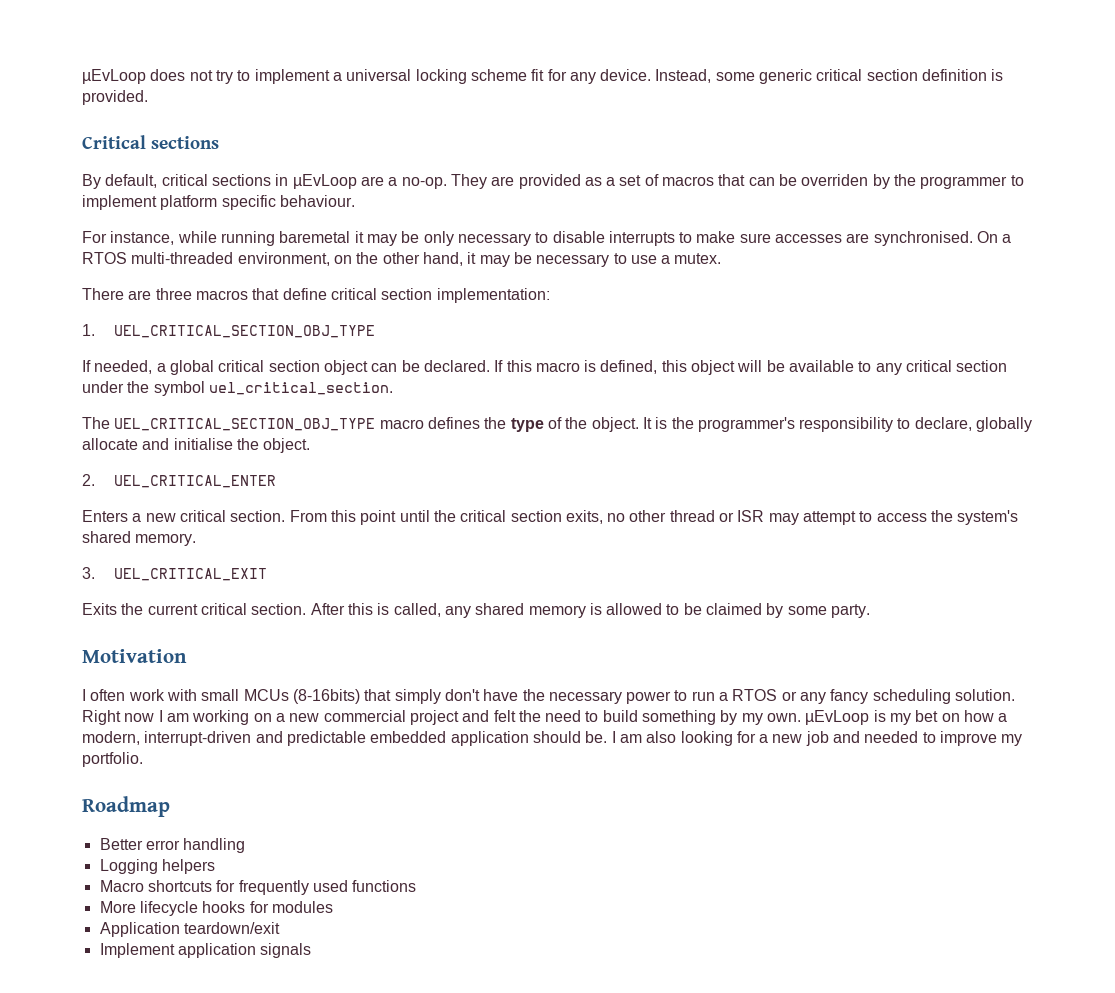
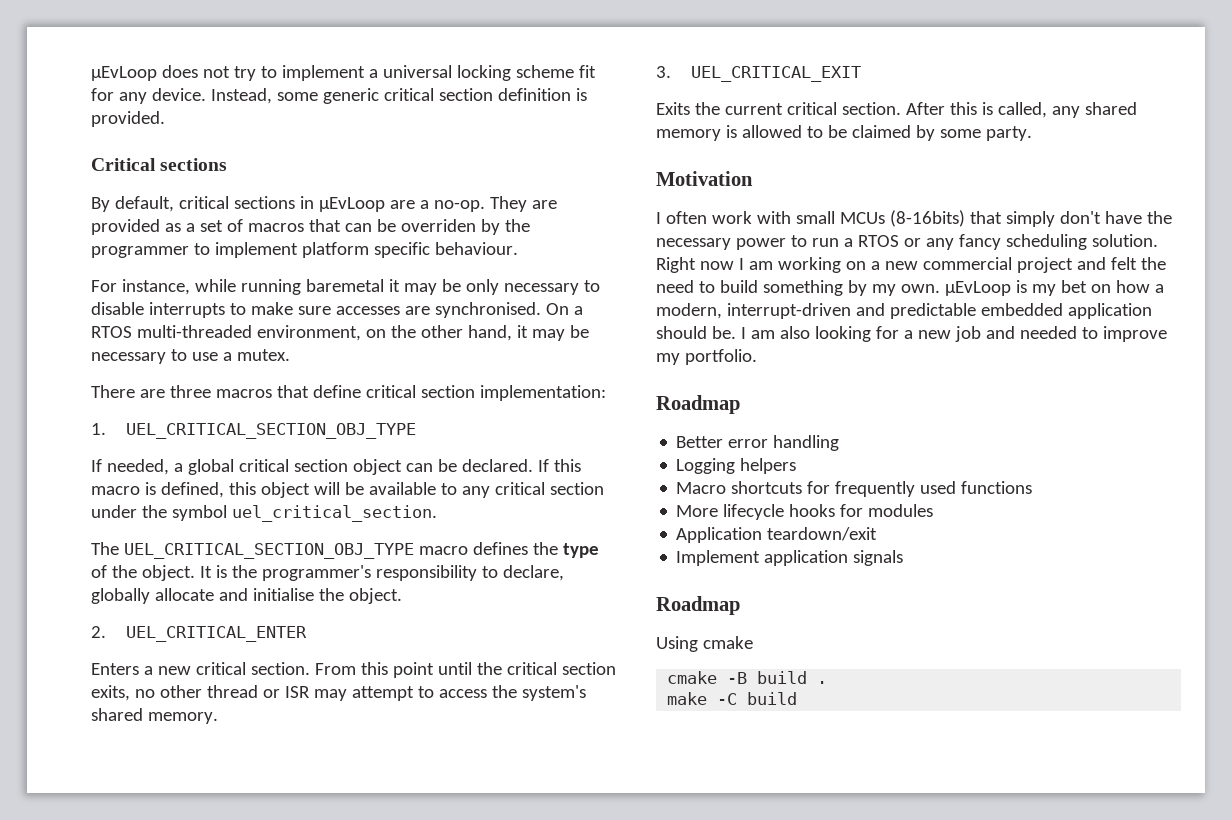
(312, 950) none -> [656,596,740,615] [656,636,753,652] [667,671,828,684] [667,692,798,705] // Roadmap // Using cmake // cmake -B build . // make -C build

